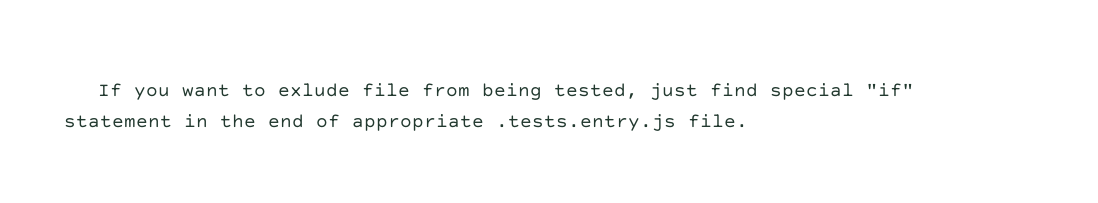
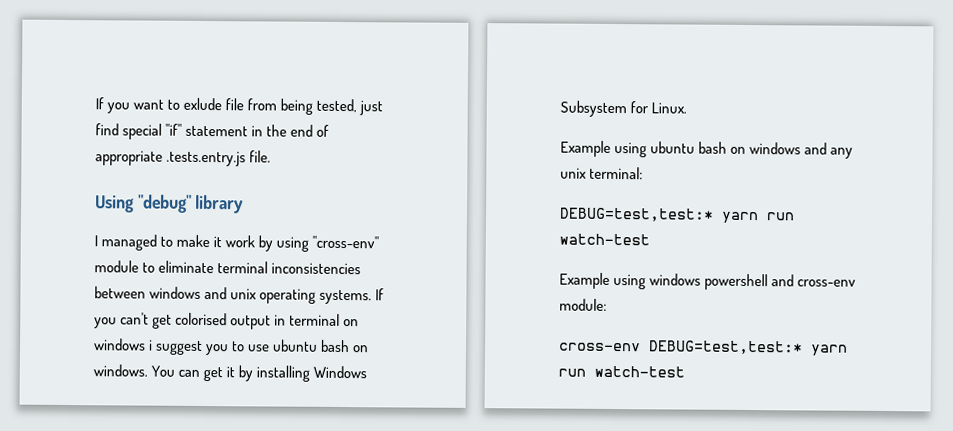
(748, 121) none -> [95,194,245,214] [94,234,380,252] [94,260,362,275] [94,286,385,305] [94,312,360,330] [94,338,370,356] [93,364,368,382] [560,100,688,118] [560,140,854,159] [560,166,644,180] [559,207,795,224] [559,233,650,246] [559,272,857,291] [559,298,607,311] [559,340,848,356] [558,365,685,378] // Using "debug" library // I managed to make it work by using "cross-env" module to eliminate terminal inconsistencies between windows and unix operating systems. If you can't get colorised output in terminal on windows i suggest you to use ubuntu bash on windows. You can get it by installing Windows Subsystem for Linux. // Example using ubuntu bash on windows and any unix terminal: // DEBUG=test,test:* yarn run watch-test // Example using windows powershell and cross-env module: // cross-env DEBUG=test,test:* yarn run watch-test

